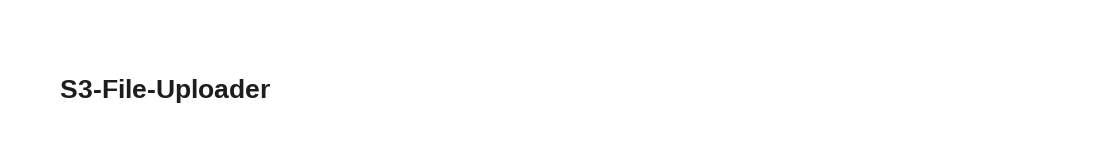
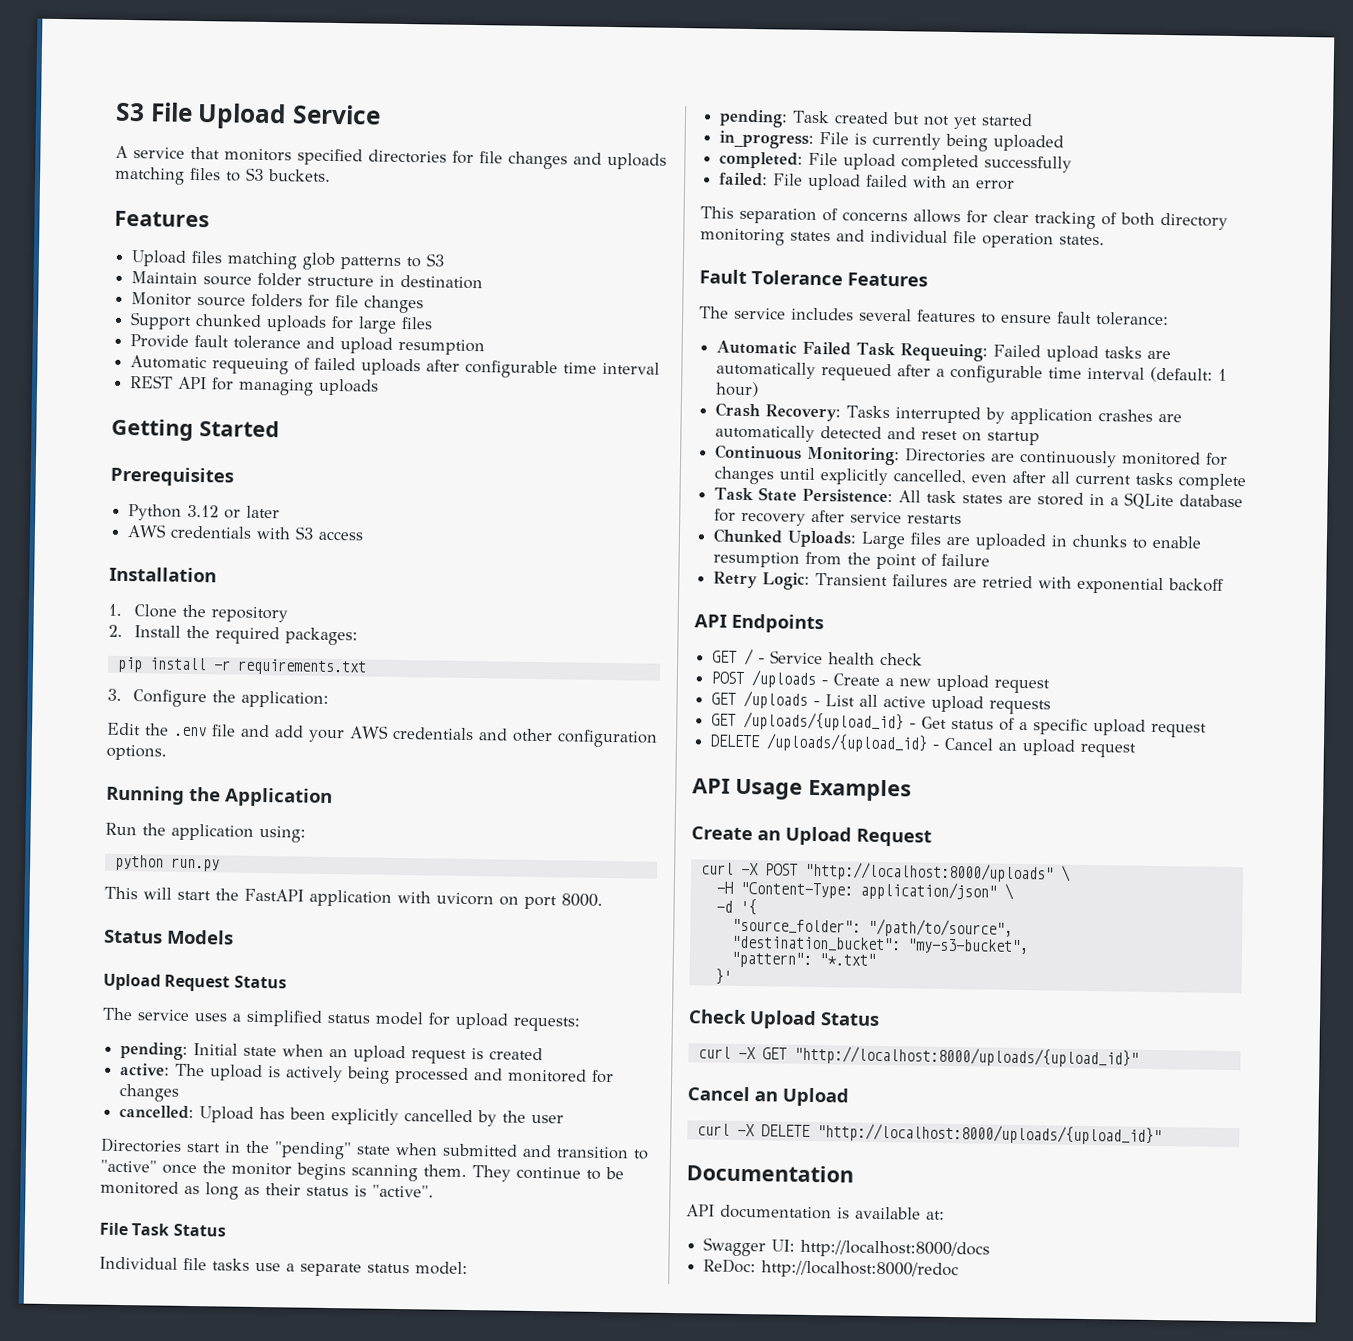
[60,79,270,103] S3-File-Uploader -> [115,102,381,130] [115,145,667,170] [114,166,331,185] [114,210,210,228] [131,250,446,271] [131,271,484,290] [131,292,425,314] [130,312,434,334] [130,334,486,356] [130,355,661,379] [130,375,380,396] [111,418,280,441] [110,466,234,487] [128,504,281,521] [127,524,364,541] [109,566,217,583] [108,603,289,623] [108,624,359,646] [116,656,367,676] [107,688,330,708] [107,722,658,748] [106,744,167,761] [106,785,333,808] [105,822,306,843] [114,854,220,872] [104,886,603,910] [103,929,234,945] [103,973,287,992] [102,1007,580,1032] [120,1041,544,1065] [120,1062,615,1085] [119,1083,180,1102] [119,1104,565,1127] [100,1137,649,1160] [100,1159,624,1182] [100,1180,434,1200] [99,1222,226,1237] [99,1256,468,1277] [719,109,1034,130] [719,130,1065,152] [719,151,1073,173] [719,172,1016,191] [700,206,1228,230] [700,228,1105,249] [699,269,928,287] [699,306,1169,327] [716,340,1172,363] [716,361,1228,384] [715,381,760,398] [715,402,1183,426] [715,424,1041,446] [715,444,1229,468] [714,466,1247,491] [714,487,1244,510] [714,508,963,526] [713,528,1202,551] [713,551,991,570] [713,571,1225,595] [694,613,824,634] [712,648,924,666] [711,670,1051,694] [711,690,1052,715] [711,711,1208,738] [710,733,1137,758] [692,778,912,802] [691,826,932,847] [700,861,1071,883] [715,881,1014,901] [715,898,757,916] [731,918,1013,938] [730,935,1029,955] [730,951,876,968] [714,968,732,985] [688,1009,880,1030] [697,1045,1139,1068] [687,1086,849,1107] [696,1123,1162,1146] [686,1164,854,1183] [686,1204,945,1220] [703,1237,991,1259] [703,1258,960,1280] S3 File Upload Service // A service that monitors specified directories for file changes and uploads matching files to S3 buckets. // Features // Upload files matching glob patterns to S3 // Maintain source folder structure in destination // Monitor source folders for file changes // Support chunked uploads for large files // Provide fault tolerance and upload resumption // Automatic requeuing of failed uploads after configurable time interval // REST API for managing uploads // Getting Started // Prerequisites // Python 3.12 or later // AWS credentials with S3 access // Installation // 1. Clone the repository // 2. Install the required packages: // pip install -r requirements.txt // 3. Configure the application: // Edit the .env file and add your AWS credentials and other configuration options. // Running the Application // Run the application using: // python run.py // This will start the FastAPI application with uvicorn on port 8000. // Status Models // Upload Request Status // The service uses a simplified status model for upload requests: // pending: Initial state when an upload request is created // active: The upload is actively being processed and monitored for changes // cancelled: Upload has been explicitly cancelled by the user // Directories start in the "pending" state when submitted and transition to "active" once the monitor begins scanning them. They continue to be monitored as long as their status is "active". // File Task Status // Individual file tasks use a separate status model: // pending: Task created but not yet started // in_progress: File is currently being uploaded // completed: File upload completed successfully // failed: File upload failed with an error // This separation of concerns allows for clear tracking of both directory monitoring states and individual file operation states. // Fault Tolerance Features // The service includes several features to ensure fault tolerance: // Automatic Failed Task Requeuing: Failed upload tasks are automatically requeued after a configurable time interval (default: 1 hour) // Crash Recovery: Tasks interrupted by application crashes are automatically detected and reset on startup // Continuous Monitoring: Directories are continuously monitored for changes until explicitly cancelled, even after all current tasks complete // Task State Persistence: All task states are stored in a SQLite database for recovery after service restarts // Chunked Uploads: Large files are uploaded in chunks to enable resumption from the point of failure // Retry Logic: Transient failures are retried with exponential backoff // API Endpoints // GET / - Service health check // POST /uploads - Create a new upload request // GET /uploads - List all active upload requests // GET /uploads/{upload_id} - Get status of a specific upload request // DELETE /uploads/{upload_id} - Cancel an upload request // API Usage Examples // Create an Upload Request // curl -X POST "http://localhost:8000/uploads" \ // -H "Content-Type: application/json" \ // -d '{ // "source_folder": "/path/to/source", // "destination_bucket": "my-s3-bucket", // "pattern": "*.txt" // }' // Check Upload Status // curl -X GET "http://localhost:8000/uploads/{upload_id}" // Cancel an Upload // curl -X DELETE "http://localhost:8000/uploads/{upload_id}" // Documentation // API documentation is available at: // Swagger UI: http://localhost:8000/docs // ReDoc: http://localhost:8000/redoc

